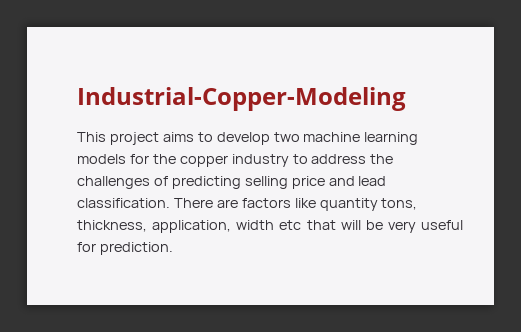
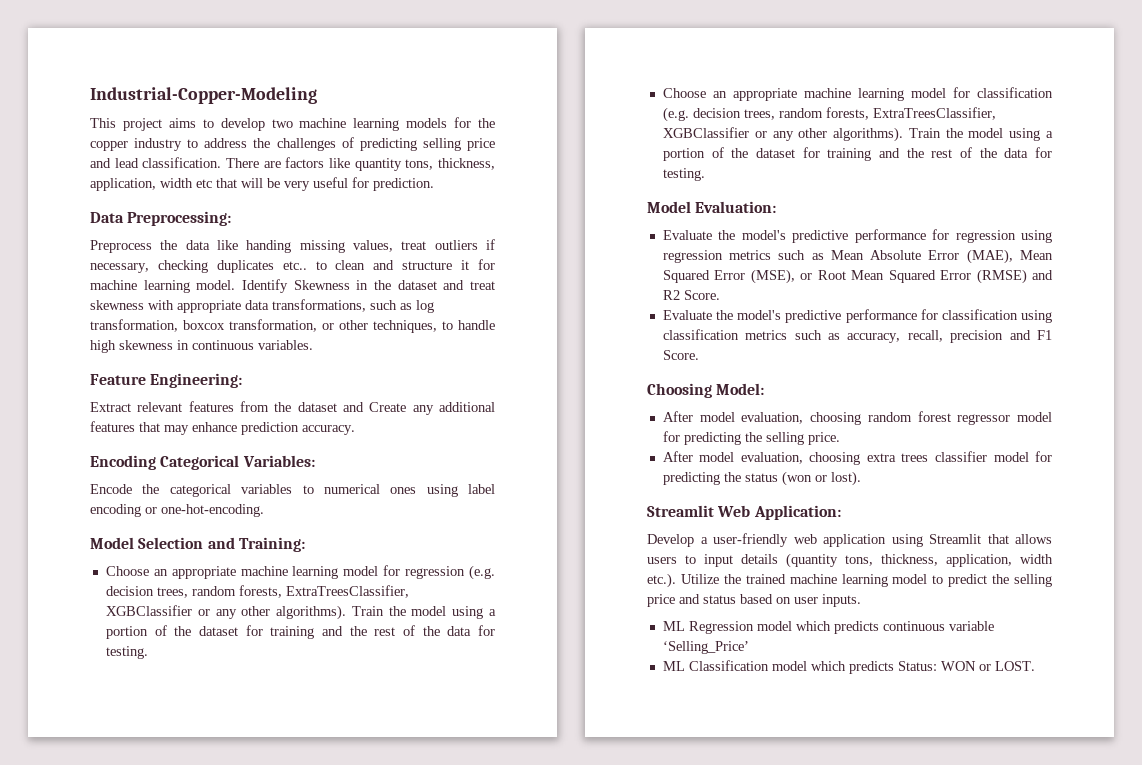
(173, 248) none -> [90,211,232,226] [90,239,495,253] [90,259,496,273] [90,279,496,293] [90,299,434,313] [90,319,495,333] [90,340,313,353] [90,373,243,388] [90,401,495,415] [90,421,355,435] [90,455,315,470] [90,484,495,497] [90,504,264,517] [90,537,305,552] [105,565,496,580] [105,585,409,598] [105,605,497,620] [105,625,496,639] [105,646,148,659] [662,87,1053,101] [662,107,996,122] [662,127,1053,142] [662,147,1052,161] [662,168,705,181] [647,201,777,213] [662,229,1052,243] [662,249,1053,264] [662,269,1053,284] [662,290,720,300] [662,309,1052,323] [662,329,1052,343] [662,350,699,360] [647,383,765,398] [662,411,1052,425] [662,431,840,445] [662,451,1052,465] [662,471,861,486] [647,505,841,520] [647,533,1052,547] [647,553,1053,568] [647,573,1052,588] [647,594,861,607] [662,621,994,634] [662,641,749,654] [662,660,1035,674] // Data Preprocessing: // Preprocess the data like handing missing values, treat outliers if necessary, checking duplicates etc.. to clean and structure it for machine learning model. Identify Skewness in the dataset and treat skewness with appropriate data transformations, such as log transformation, boxcox transformation, or other techniques, to handle high skewness in continuous variables. // Feature Engineering: // Extract relevant features from the dataset and Create any additional features that may enhance prediction accuracy. // Encoding Categorical Variables: // Encode the categorical variables to numerical ones using label encoding or one-hot-encoding. // Model Selection and Training: // Choose an appropriate machine learning model for regression (e.g. decision trees, random forests, ExtraTreesClassifier, XGBClassifier or any other algorithms). Train the model using a portion of the dataset for training and the rest of the data for testing. // Choose an appropriate machine learning model for classification (e.g. decision trees, random forests, ExtraTreesClassifier, XGBClassifier or any other algorithms). Train the model using a portion of the dataset for training and the rest of the data for testing. // Model Evaluation: // Evaluate the model's predictive performance for regression using regression metrics such as Mean Absolute Error (MAE), Mean Squared Error (MSE), or Root Mean Squared Error (RMSE) and R2 Score. // Evaluate the model's predictive performance for classification using classification metrics such as accuracy, recall, precision and F1 Score. // Choosing Model: // After model evaluation, choosing random forest regressor model for predicting the selling price. // After model evaluation, choosing extra trees classifier model for predicting the status (won or lost). // Streamlit Web Application: // Develop a user-friendly web application using Streamlit that allows users to input details (quantity tons, thickness, application, width etc.). Utilize the trained machine learning model to predict the selling price and status based on user inputs. // ML Regression model which predicts continuous variable ‘Selling_Price’ // ML Classification model which predicts Status: WON or LOST.

